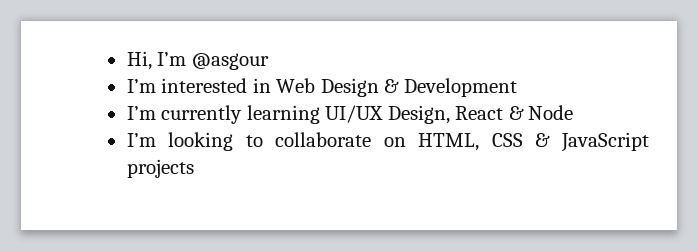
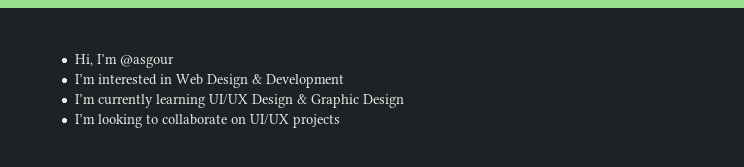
[387,105,574,124] Design, React & Node -> [251,94,404,108] Design & Graphic Design
[418,132,650,152] HTML, CSS & JavaScript -> [249,114,289,125] UI/UX

